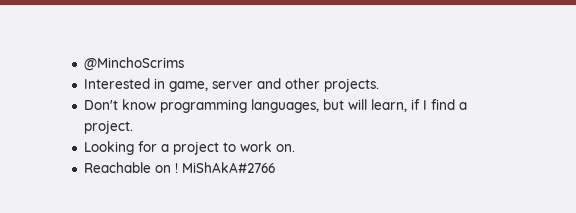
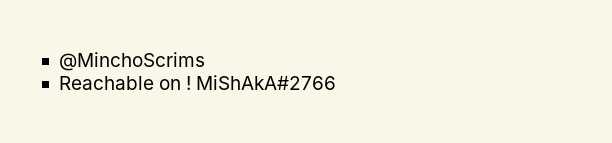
[83,78,379,92] [83,99,467,113] [83,120,133,134] [83,141,295,155] // Interested in game, server and other projects. // Don't know programming languages, but will learn, if I find a project. // Looking for a project to work on. -> (205, 61) none

